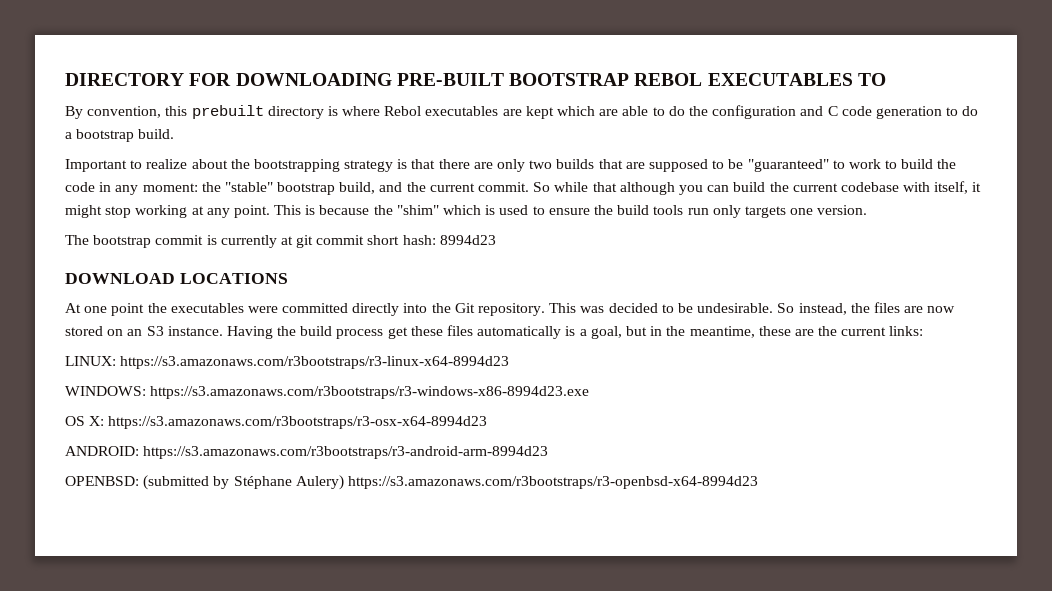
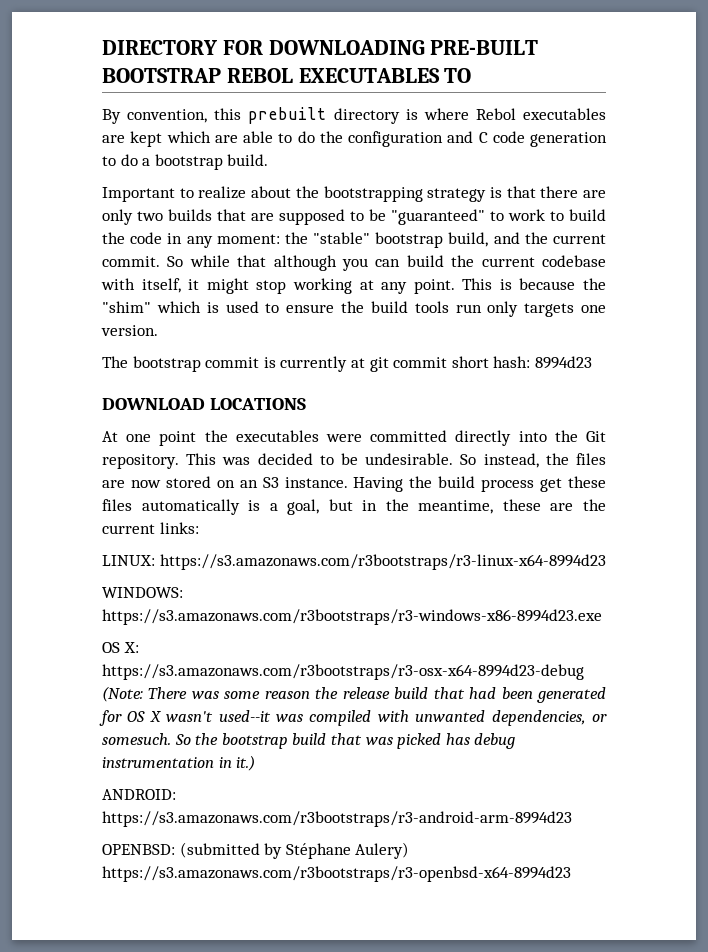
[108,416,488,429] https://s3.amazonaws.com/r3bootstraps/r3-osx-x64-8994d23 -> [102,664,584,680] [102,686,606,703] [99,710,607,726] [102,733,516,749] [102,755,256,771] https://s3.amazonaws.com/r3bootstraps/r3-osx-x64-8994d23-debug (Note: There was some reason the release build that had been generated for OS X wasn't used--it was compiled with unwanted dependencies, or somesuch. So the bootstrap build that was picked has debug instrumentation in it.)

